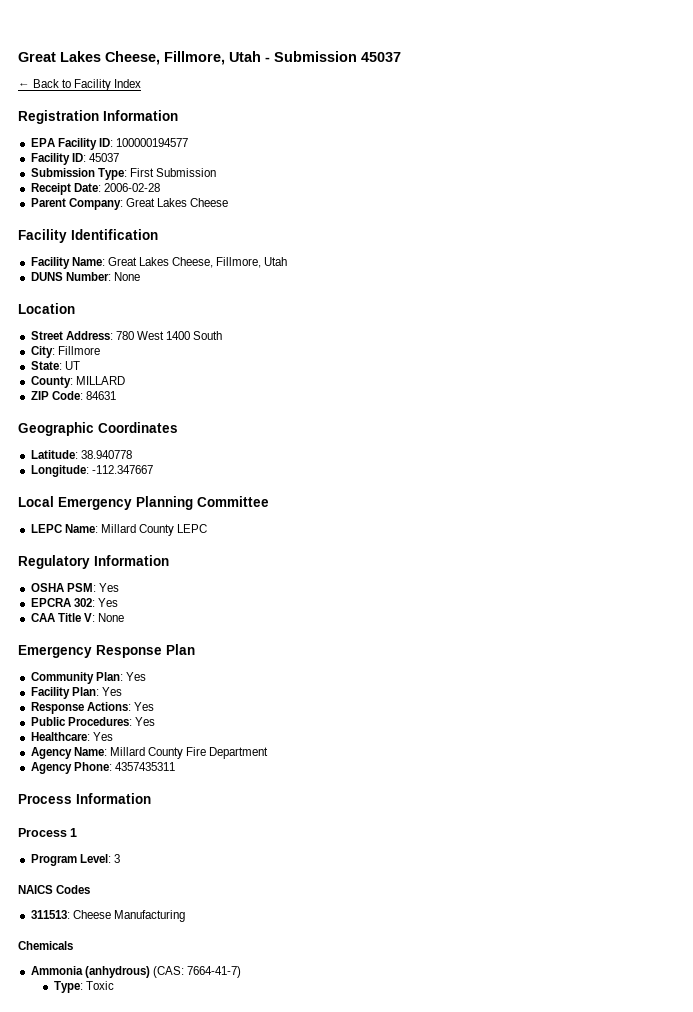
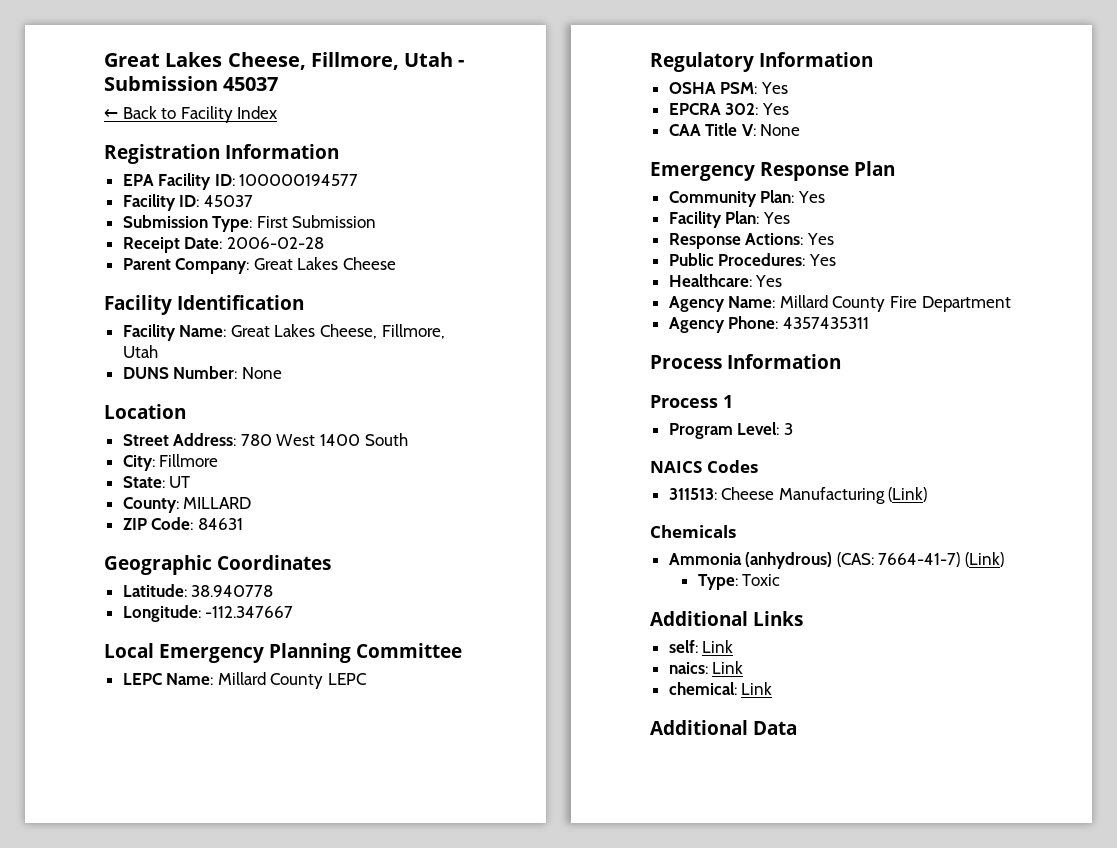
(185, 916) none -> [888,487,928,502] (Link)
(241, 972) none -> [965,552,1005,567] (Link)
(114, 985) none -> [650,611,803,626] [668,640,734,653] [668,661,744,674] [668,682,773,695] [650,720,797,735] // Additional Links // self: Link // naics: Link // chemical: Link // Additional Data

